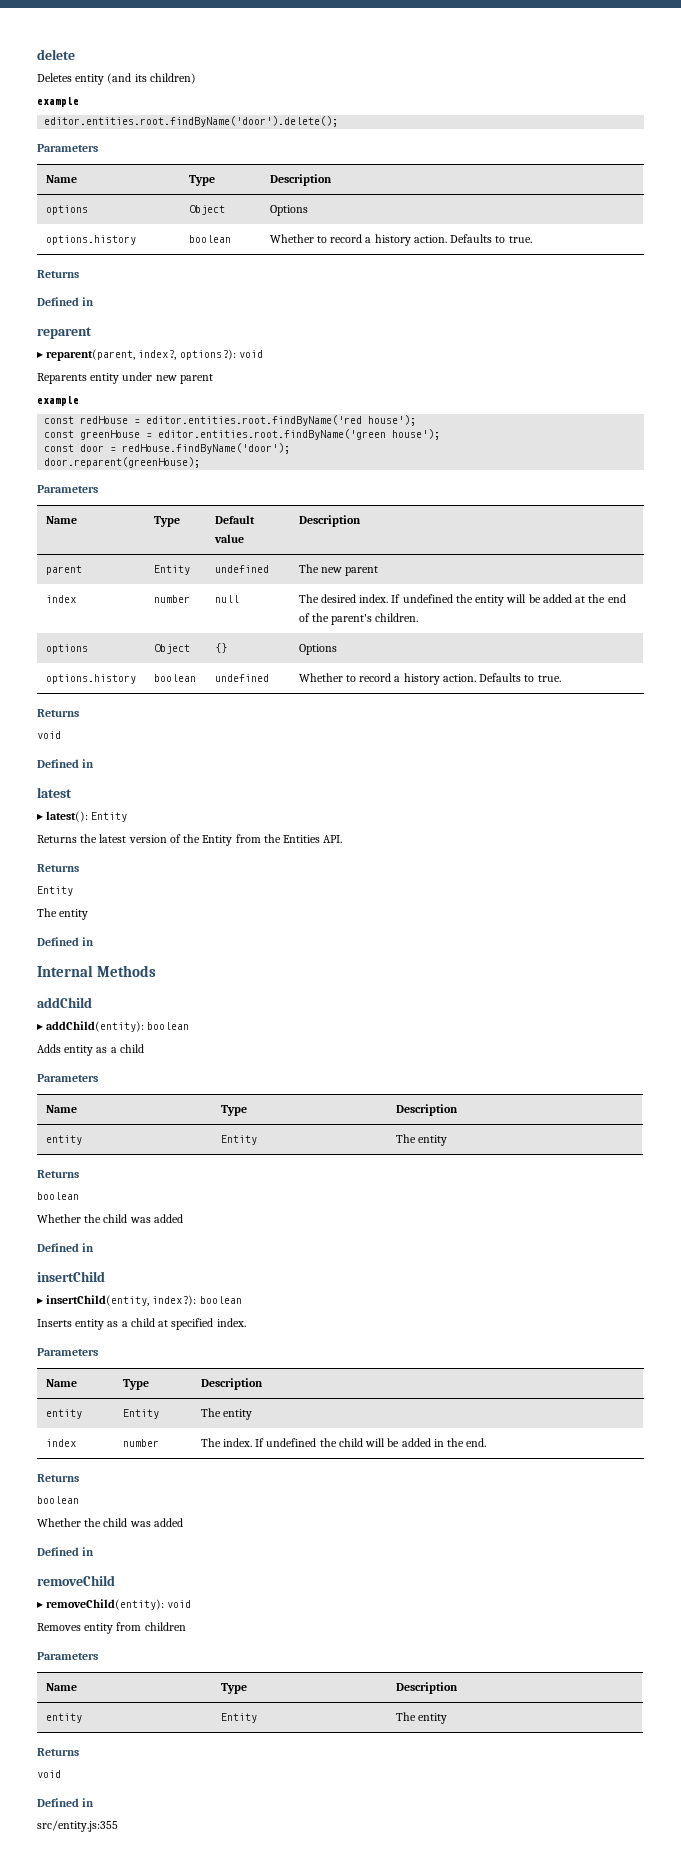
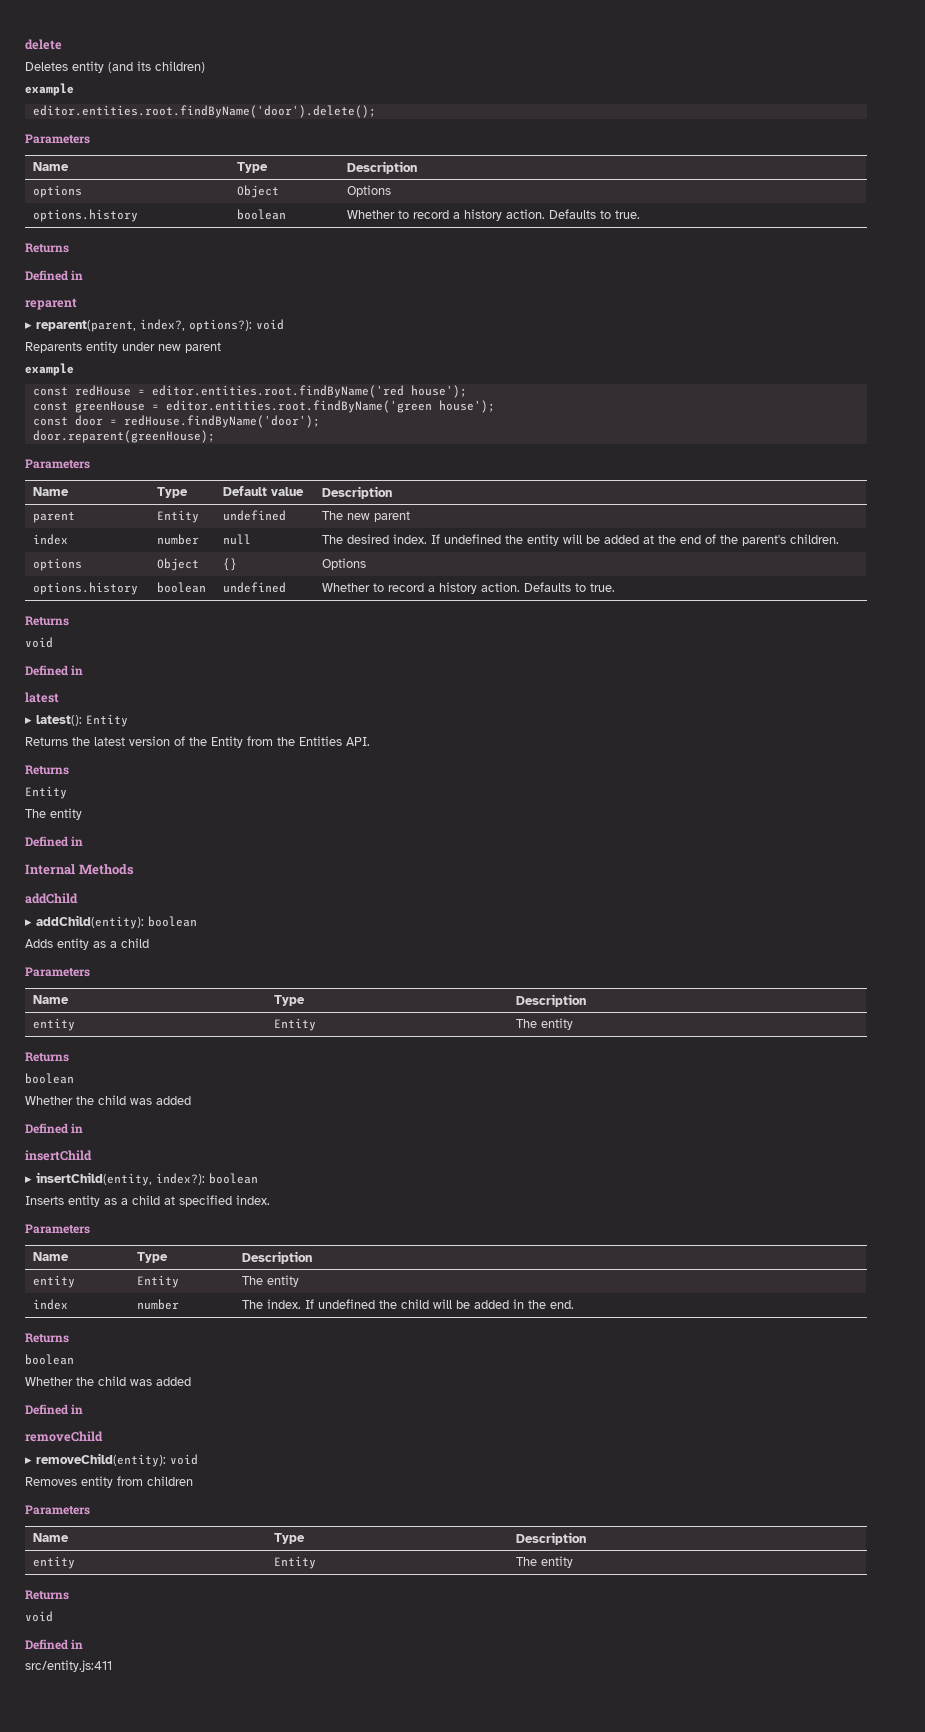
[37,1820,118,1832] src/entity.js:355 -> [25,1660,112,1672] src/entity.js:411

